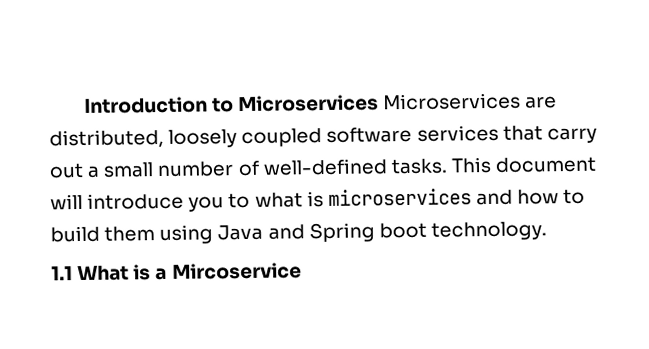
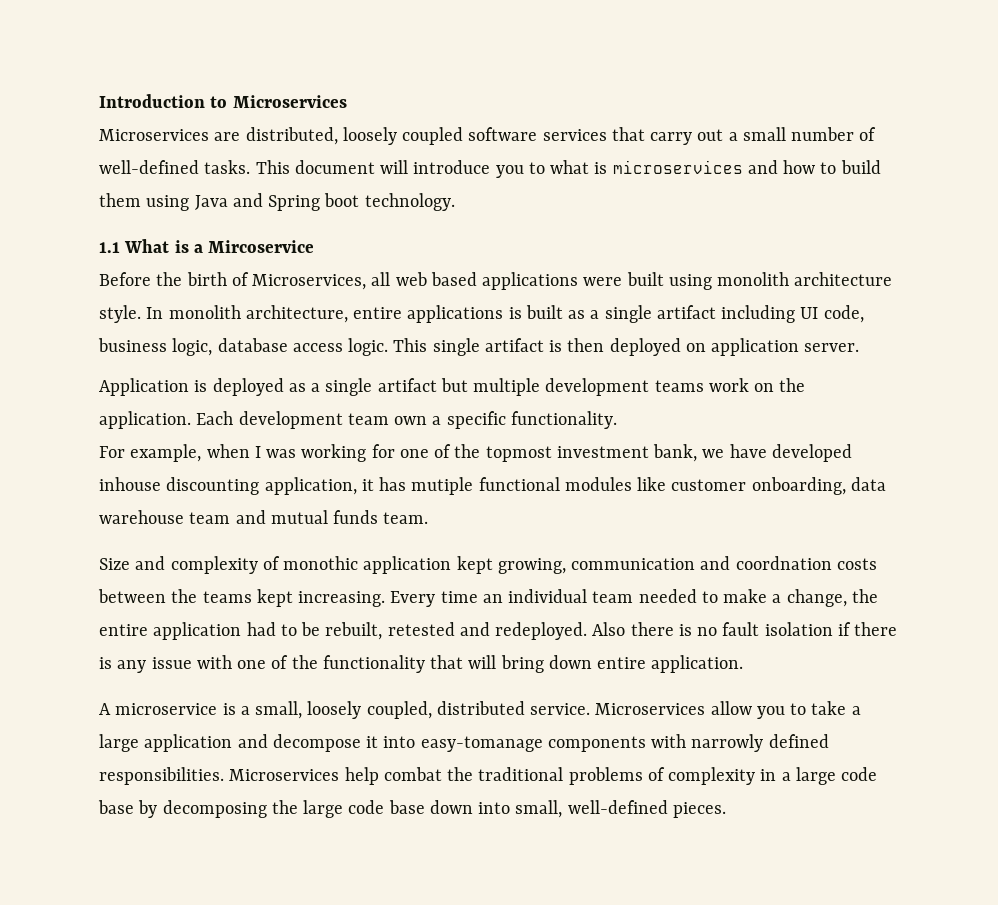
(379, 103) none -> (347, 101) //
(302, 271) none -> [99,272,893,290] [99,305,864,323] [98,338,860,356] [99,378,806,396] [99,411,617,429] [99,444,852,462] [99,477,886,495] [99,510,429,524] [99,556,877,574] [98,589,878,607] [99,622,898,640] [99,655,744,673] [99,701,861,719] [99,734,829,752] [99,767,878,785] [98,800,726,818] // Before the birth of Microservices, all web based applications were built using monolith architecture style. In monolith architecture, entire applications is built as a single artifact including UI code, business logic, database access logic. This single artifact is then deployed on application server. // Application is deployed as a single artifact but multiple development teams work on the application. Each development team own a specific functionality. // For example, when I was working for one of the topmost investment bank, we have developed inhouse discounting application, it has mutiple functional modules like customer onboarding, data warehouse team and mutual funds team. // Size and complexity of monothic application kept growing, communication and coordnation costs between the teams kept increasing. Every time an individual team needed to make a change, the entire application had to be rebuilt, retested and redeployed. Also there is no fault isolation if there is any issue with one of the functionality that will bring down entire application. // A microservice is a small, loosely coupled, distributed service. Microservices allow you to take a large application and decompose it into easy-tomanage components with narrowly defined responsibilities. Microservices help combat the traditional problems of complexity in a large code base by decomposing the large code base down into small, well-defined pieces.

